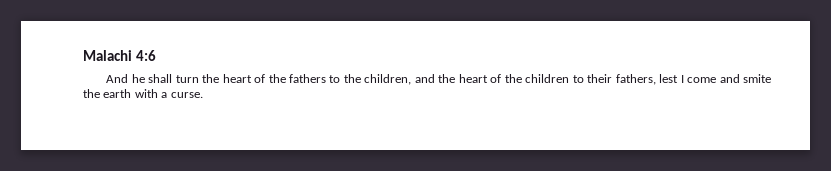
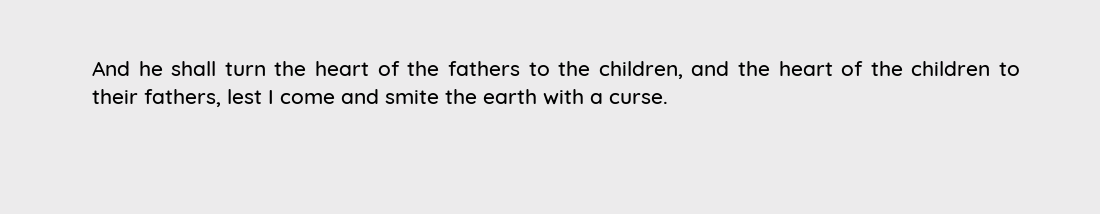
[83,50,156,61] Malachi 4:6 // -> (92, 68) none

